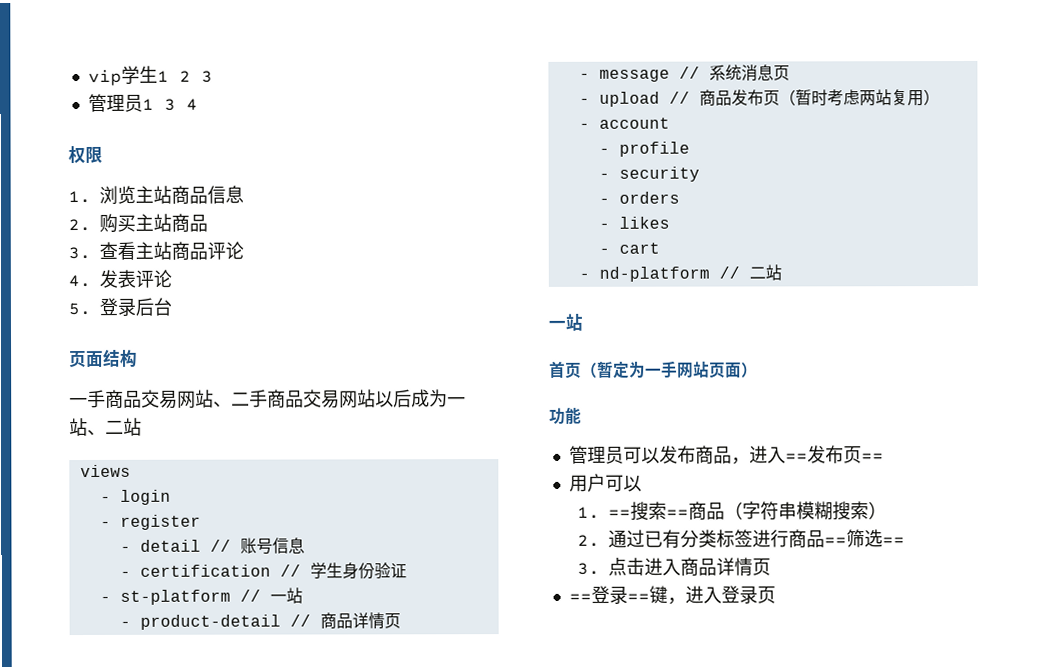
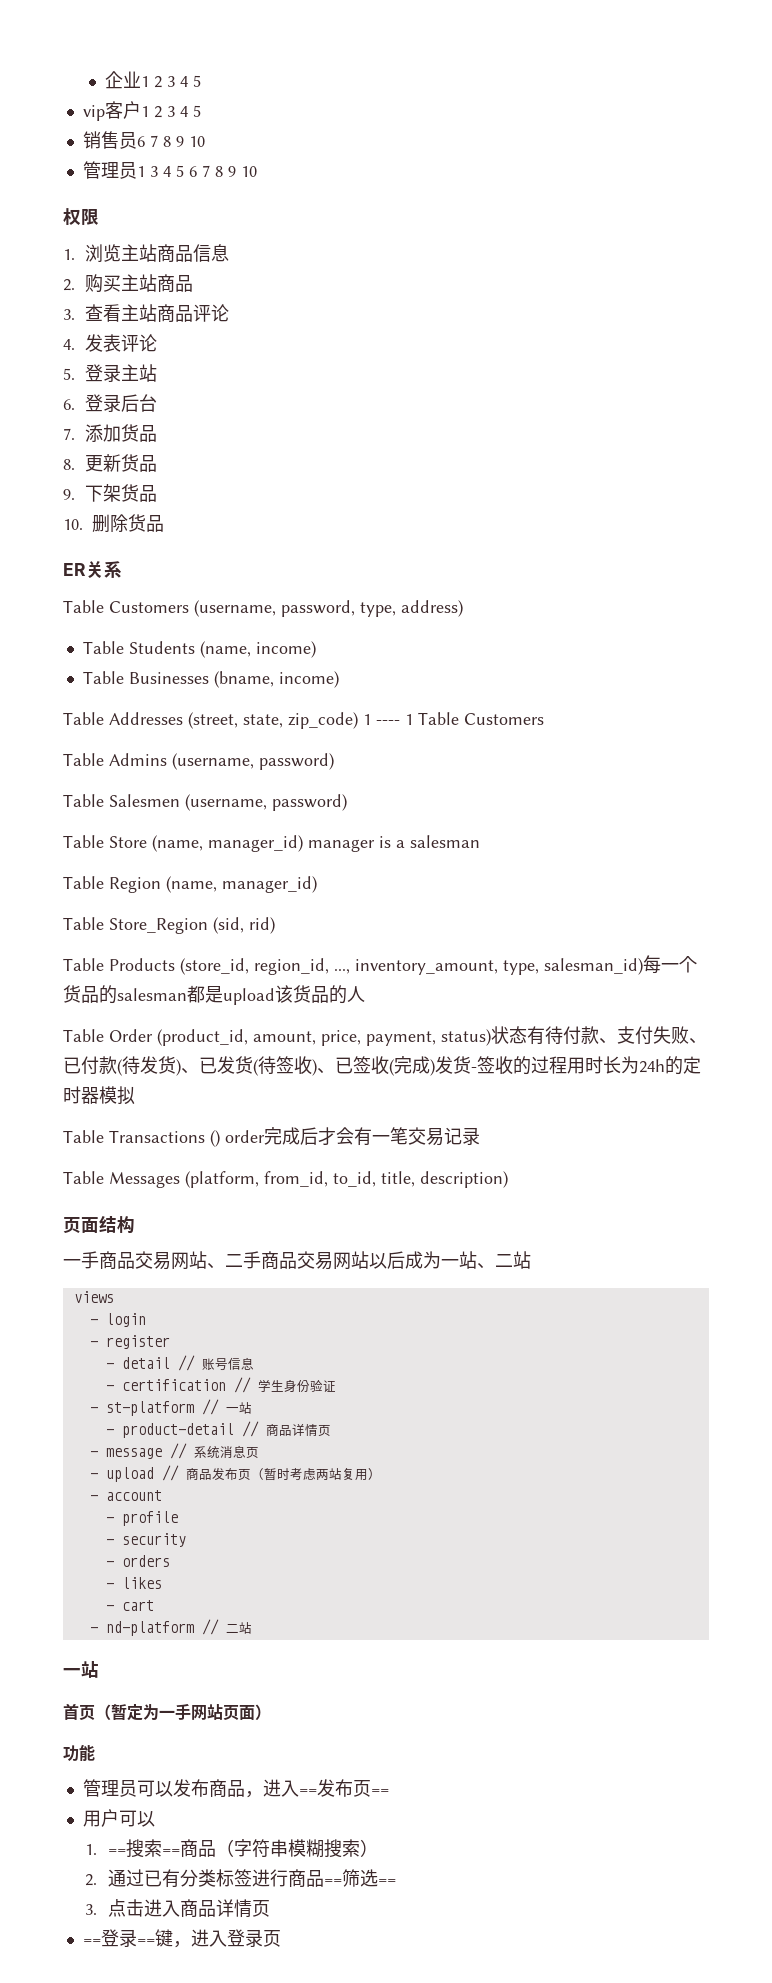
[87,65,213,86] vip学生1 2 3 -> [105,71,202,89] [82,101,201,121] [82,131,205,149] 企业1 2 3 4 5 // vip客户1 2 3 4 5 // 销售员6 7 8 9 10
(198, 104) none -> [175,165,257,177] 5 6 7 8 9 10
[135,297,172,316] 后台 -> [121,364,158,382] [63,394,158,412] [63,424,158,442] [63,454,158,472] [63,484,158,502] [63,514,164,533] [63,561,122,578] [63,600,463,617] [82,641,316,658] [82,671,339,688] [63,712,544,729] [63,753,334,770] [63,794,347,811] [63,835,480,852] [63,876,317,893] [63,917,275,934] [63,955,697,975] [63,985,365,1005] [63,1026,707,1046] [63,1056,701,1076] [63,1086,135,1105] [63,1127,480,1147] [63,1171,508,1188] 主站 // 6.登录后台 // 7.添加货品 // 8.更新货品 // 9.下架货品 // 10.删除货品 // ER关系 // Table Customers (username, password, type, address) // Table Students (name, income) // Table Businesses (bname, income) // Table Addresses (street, state, zip_code) 1 ---- 1 Table Customers // Table Admins (username, password) // Table Salesmen (username, password) // Table Store (name, manager_id) manager is a salesman // Table Region (name, manager_id) // Table Store_Region (sid, rid) // Table Products (store_id, region_id, ..., inventory_amount, type, salesman_id)每一个货品的salesman都是upload该货品的人 // Table Order (product_id, amount, price, payment, status)状态有待付款、支付失败、已付款(待发货)、已发货(待签收)、已签收(完成)发货-签收的过程用时长为24h的定时器模拟 // Table Transactions () order完成后才会有一笔交易记录 // Table Messages (platform, from_id, to_id, title, description)

